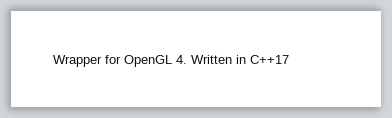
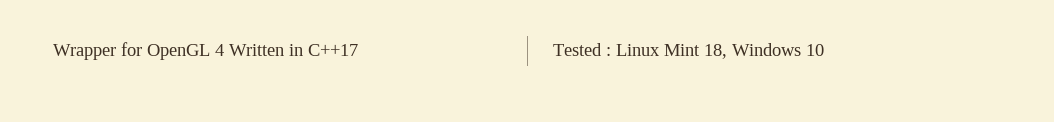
[176,55,187,64] 4. -> [215,44,224,56] 4
(289, 59) none -> [553,43,824,59] // Tested : Linux Mint 18, Windows 10

